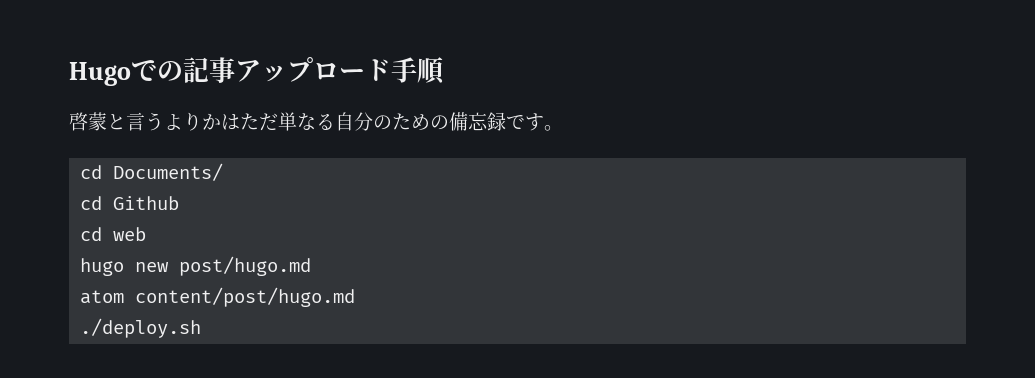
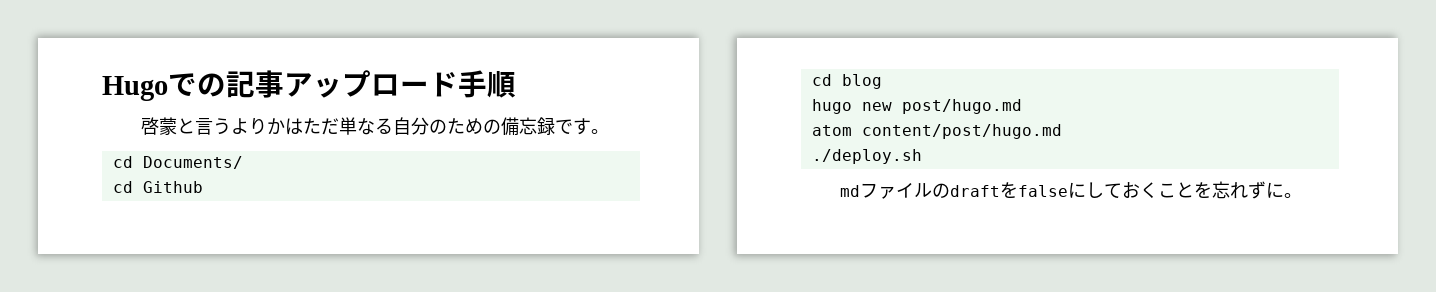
[113,227,147,241] web -> [841,74,882,89] blog
(202, 328) none -> [840,181,1303,199] // mdファイルのdraftをfalseにしておくことを忘れずに。

